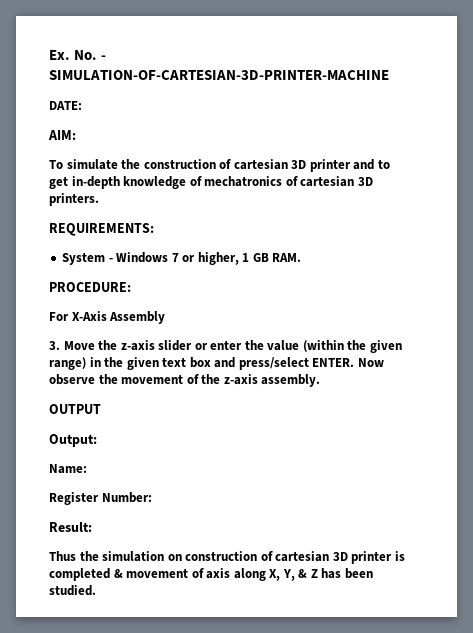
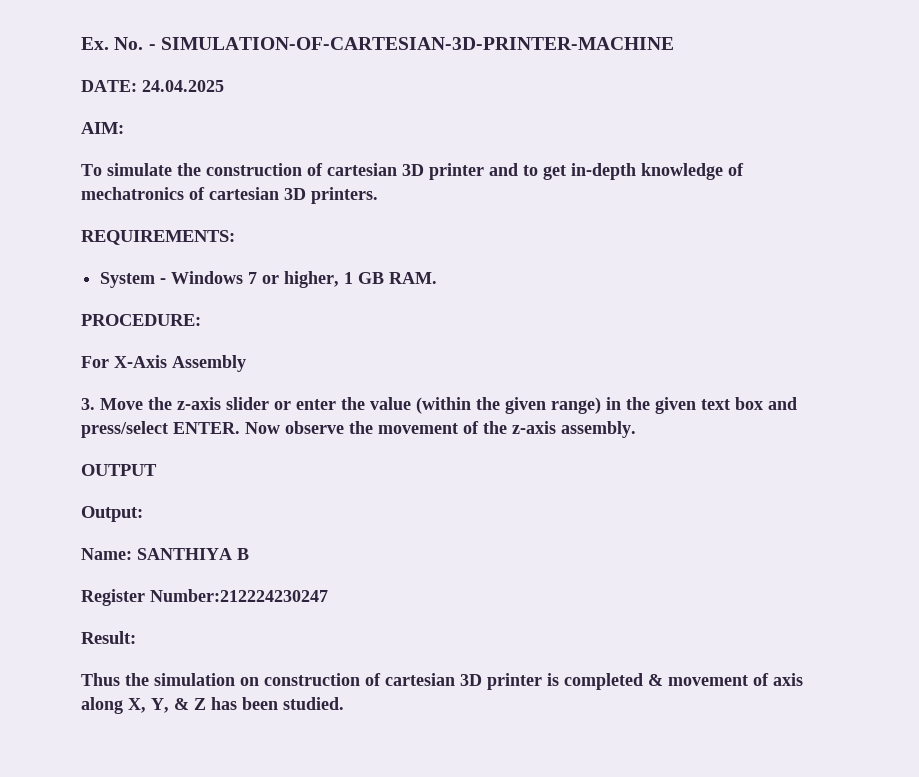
(82, 105) none -> [142,80,224,92] 24.04.2025
(87, 469) none -> [137,548,249,560] SANTHIYA B
[101,492,152,503] Number: -> [150,589,328,602] Number:212224230247

